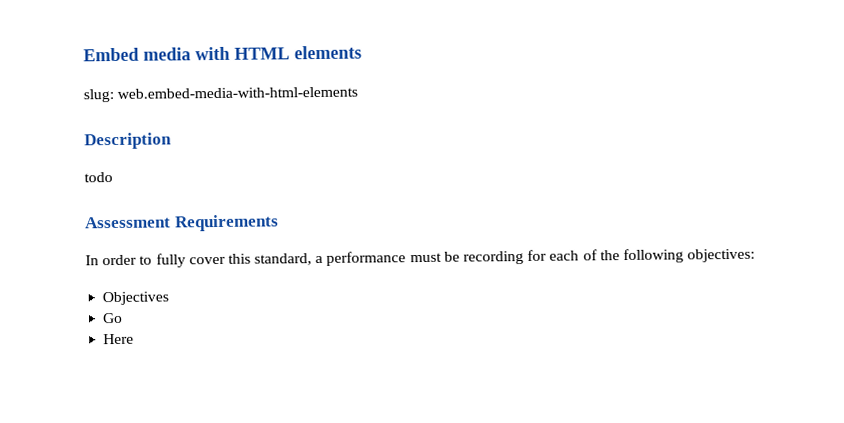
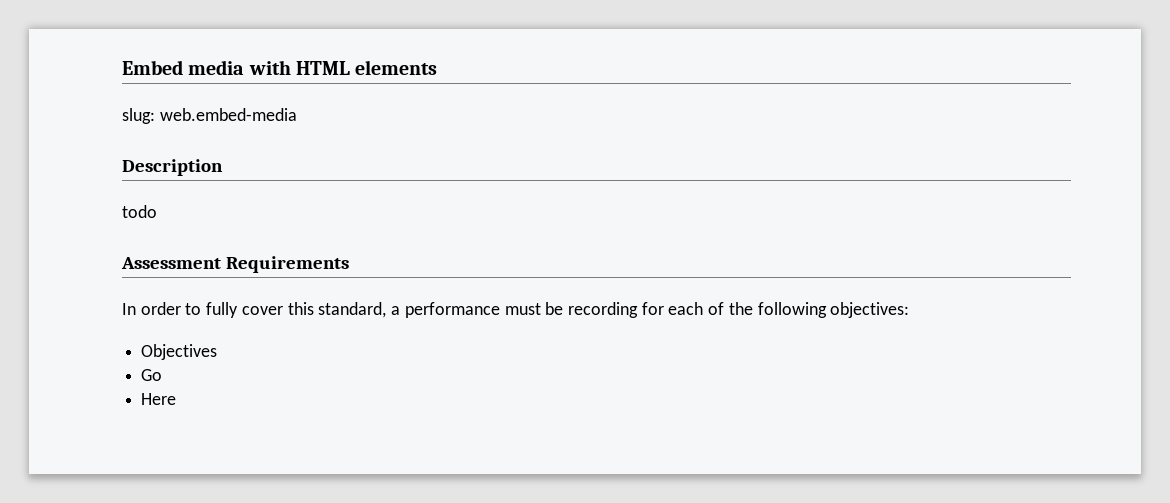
[117,86,359,99] web.embed-media-with-html-elements -> [159,108,297,121] web.embed-media

